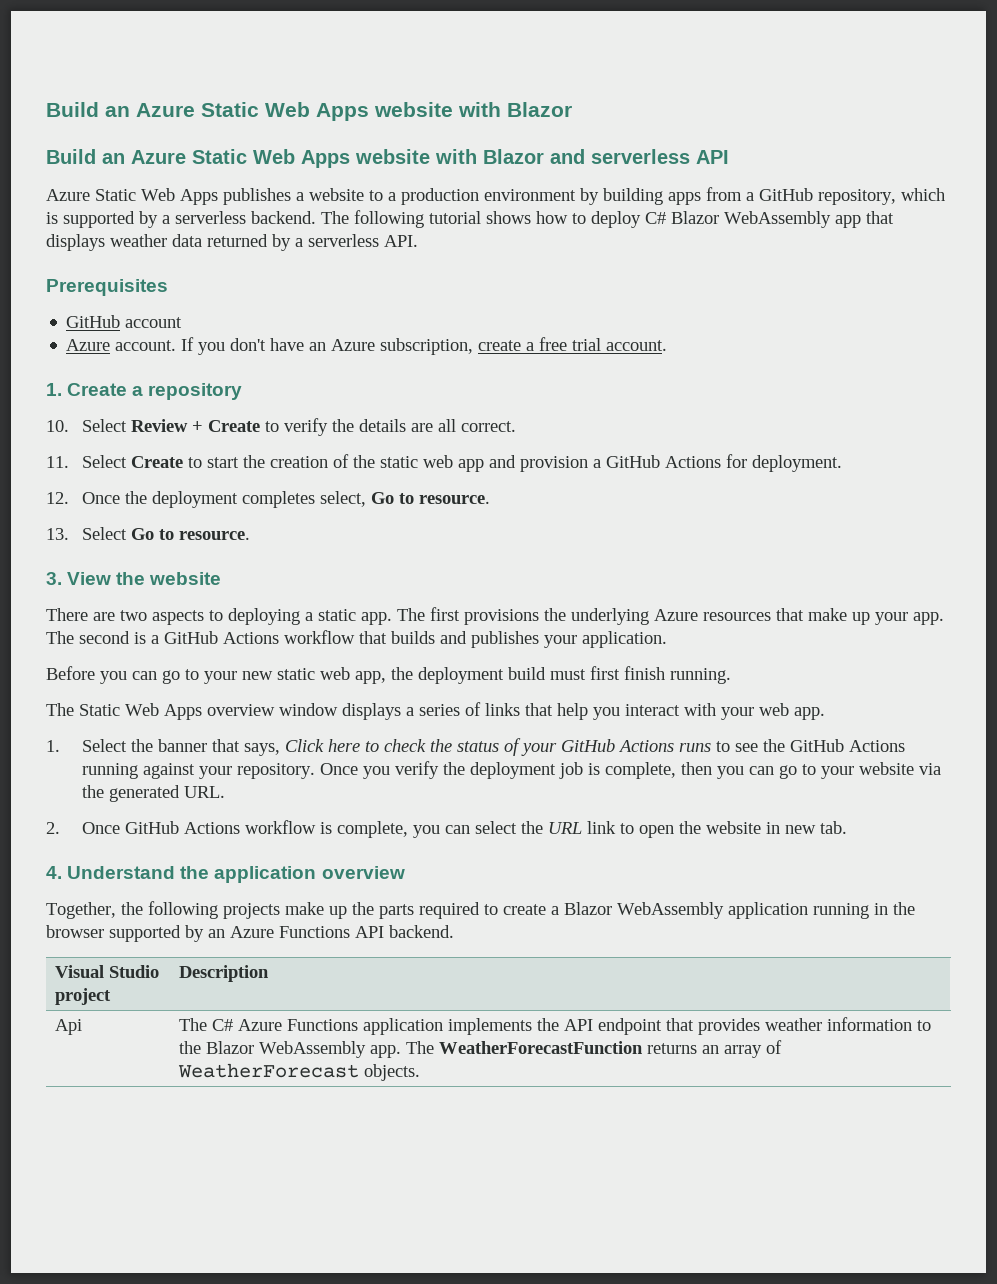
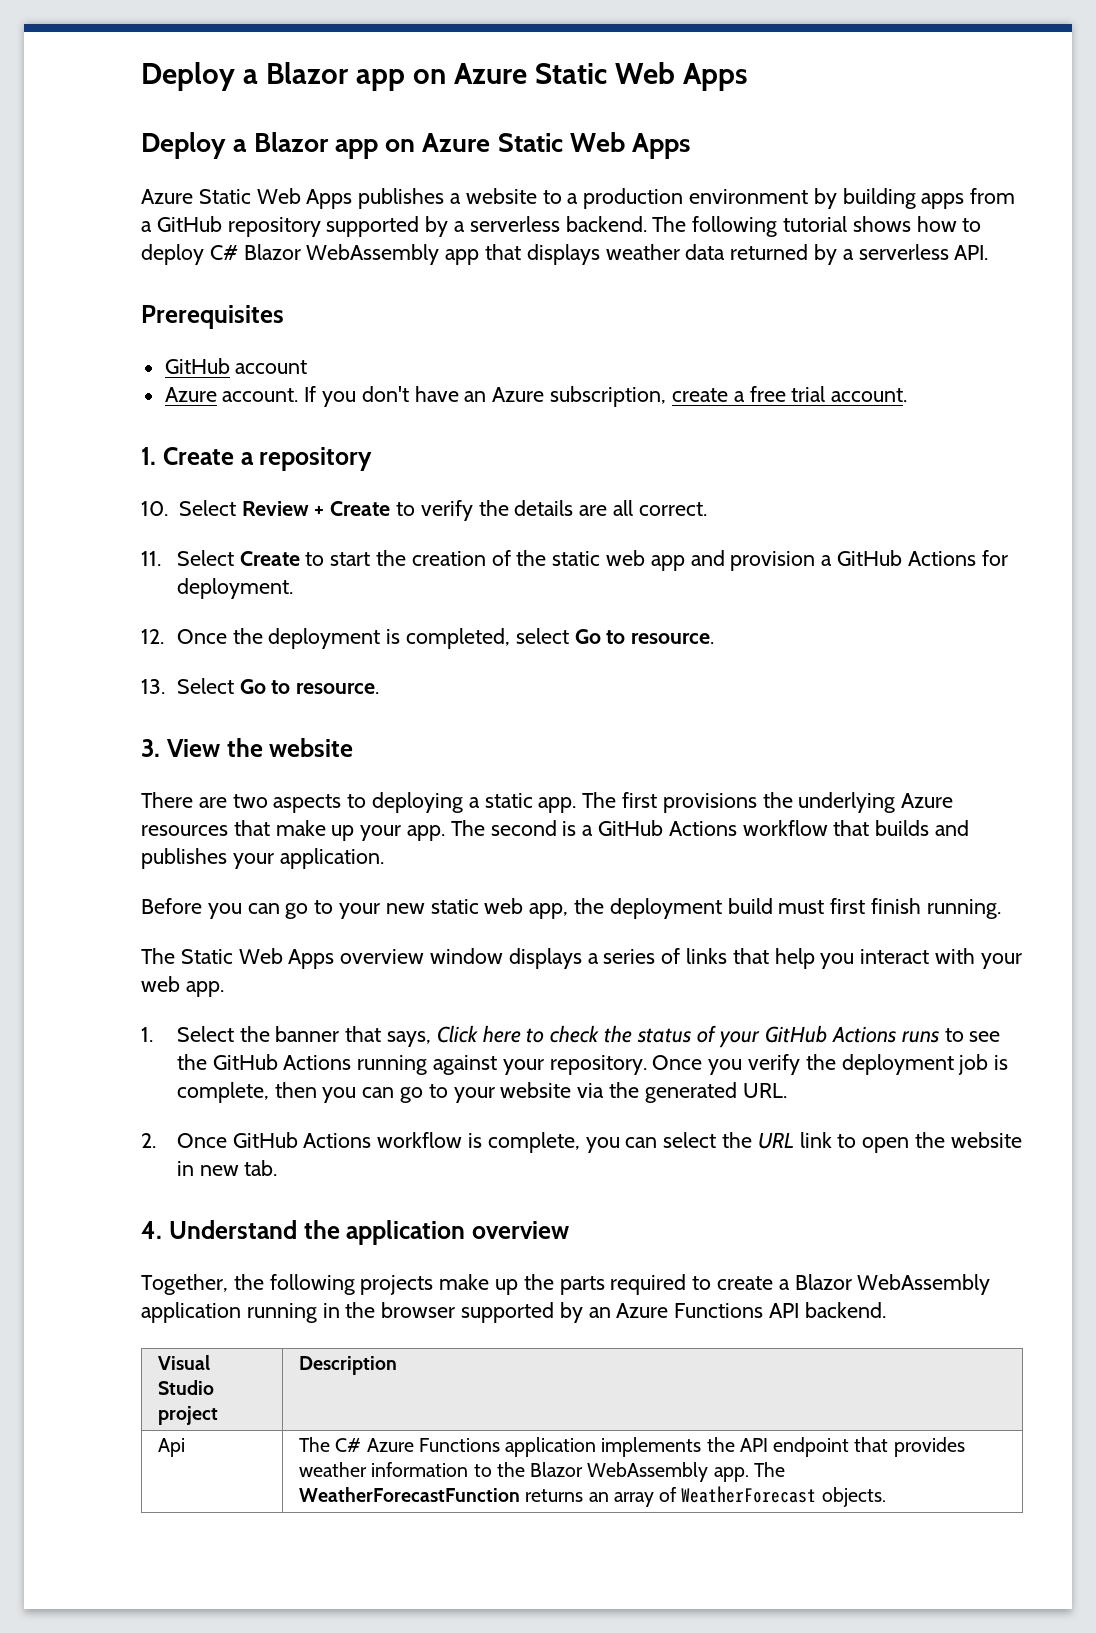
[46,102,572,121] [46,149,729,168] Build an Azure Static Web Apps website with Blazor // Build an Azure Static Web Apps website with Blazor and serverless API -> [141,62,747,91] [141,132,691,159] Deploy a Blazor app on Azure Static Web Apps // Deploy a Blazor app on Azure Static Web Apps
[818,188,945,205] [46,212,58,224] repository, which is -> [227,217,321,237] repository
[241,491,366,508] completes select, -> [386,628,569,649] is completed, select

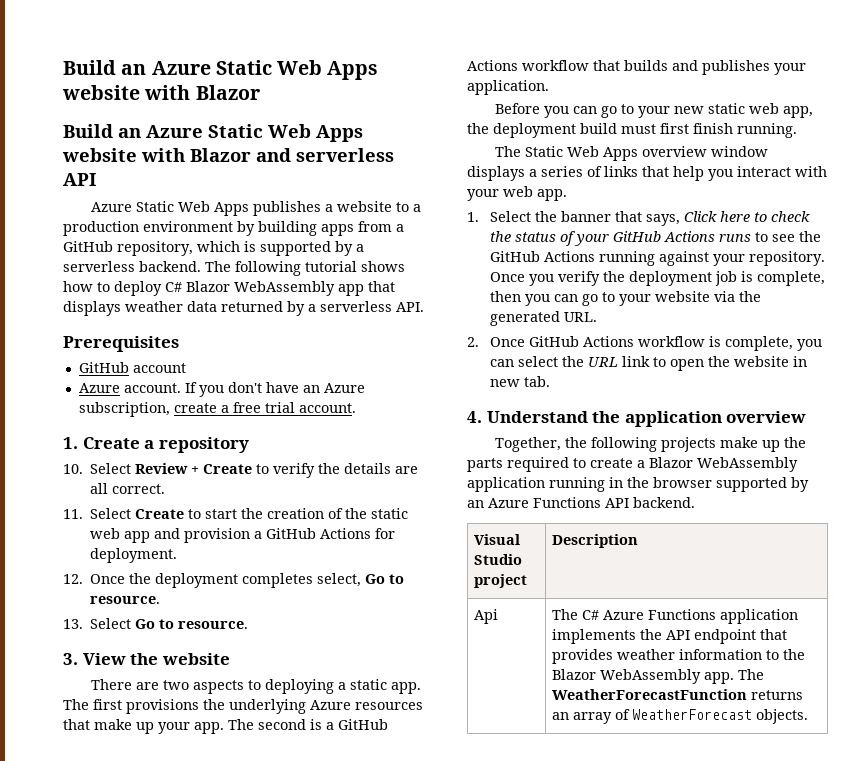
[141,62,747,91] [141,132,691,159] Deploy a Blazor app on Azure Static Web Apps // Deploy a Blazor app on Azure Static Web Apps -> [63,60,379,80] [62,85,260,100] [63,124,363,142] [62,148,394,162] [63,173,96,186] Build an Azure Static Web Apps website with Blazor // Build an Azure Static Web Apps website with Blazor and serverless API
[227,217,321,237] repository -> [117,241,256,256] repository, which is
[386,628,569,649] is completed, select -> [242,573,362,588] completes select,

